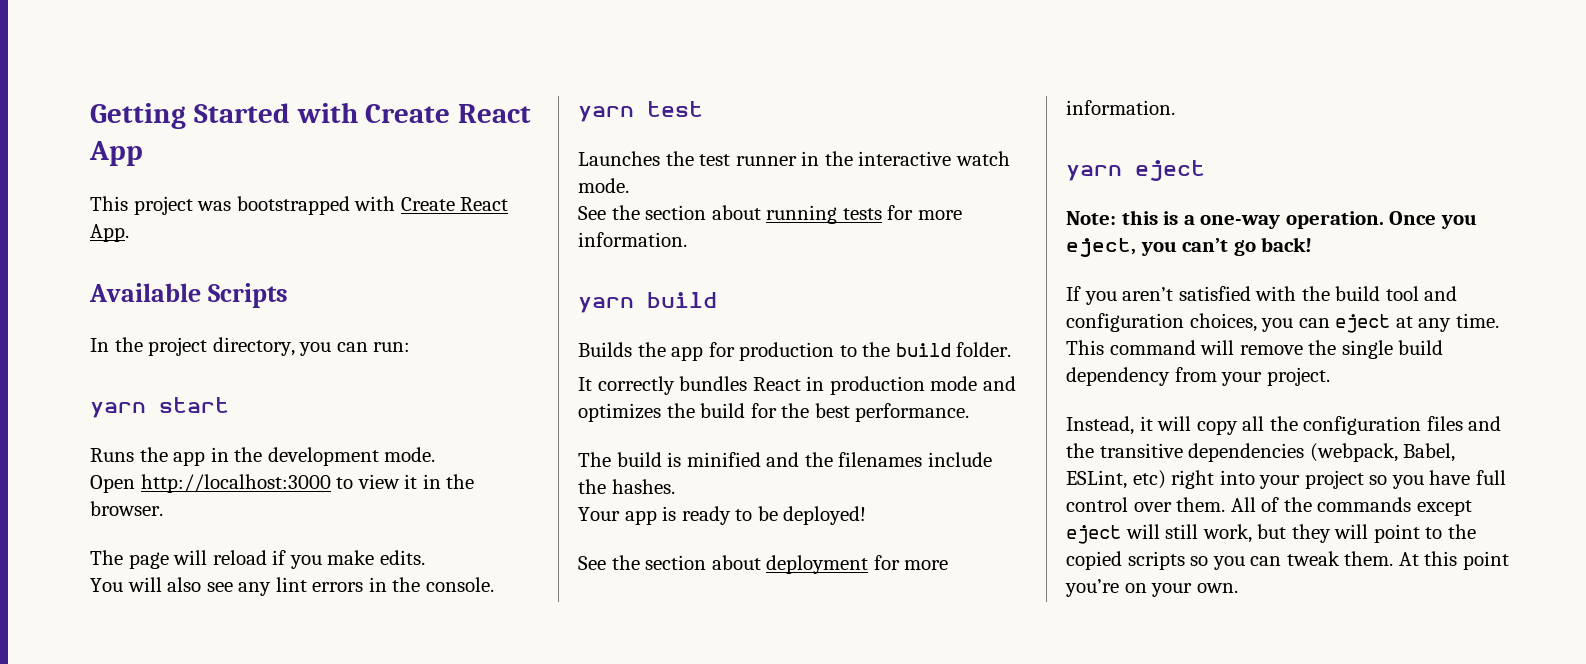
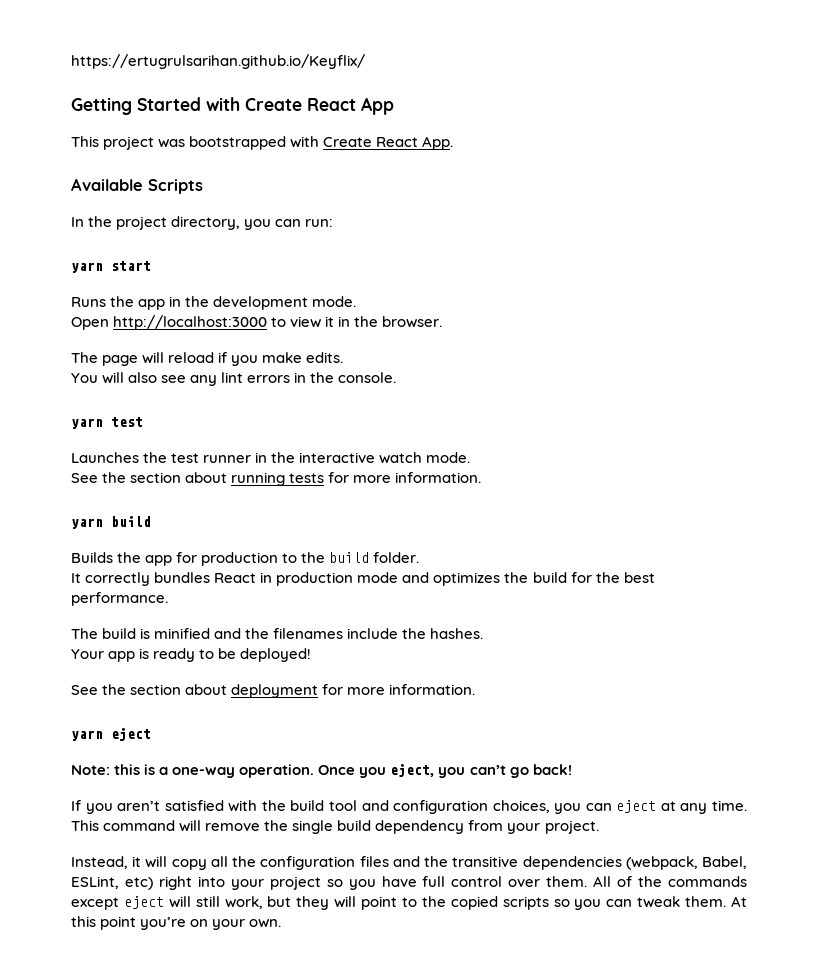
(90, 116) none -> [71,54,365,69] https://ertugrulsarihan.github.io/Keyflix/ //

